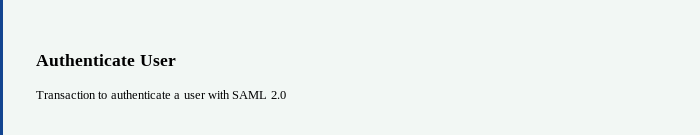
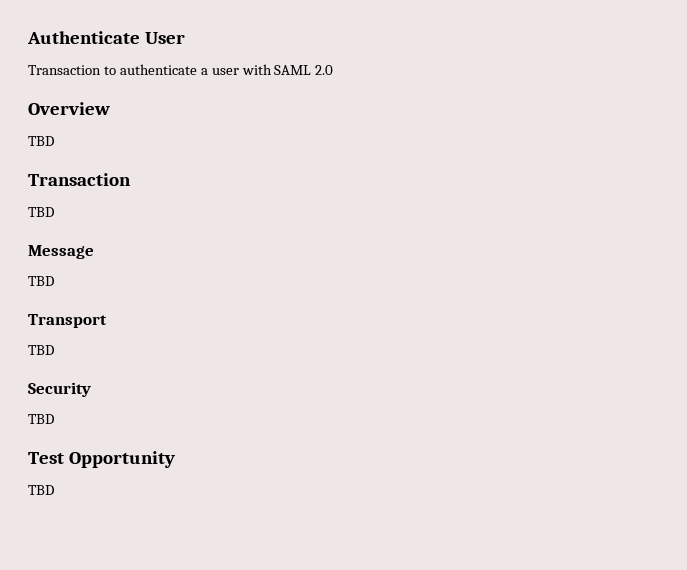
(286, 95) none -> [28,102,110,115] [28,136,54,146] [28,173,131,186] [28,207,54,217] [28,245,94,259] [28,276,54,286] [28,314,107,328] [28,345,54,355] [28,382,91,397] [28,414,54,424] [28,451,175,468] [28,485,54,495] // Overview // TBD // Transaction // TBD // Message // TBD // Transport // TBD // Security // TBD // Test Opportunity // TBD

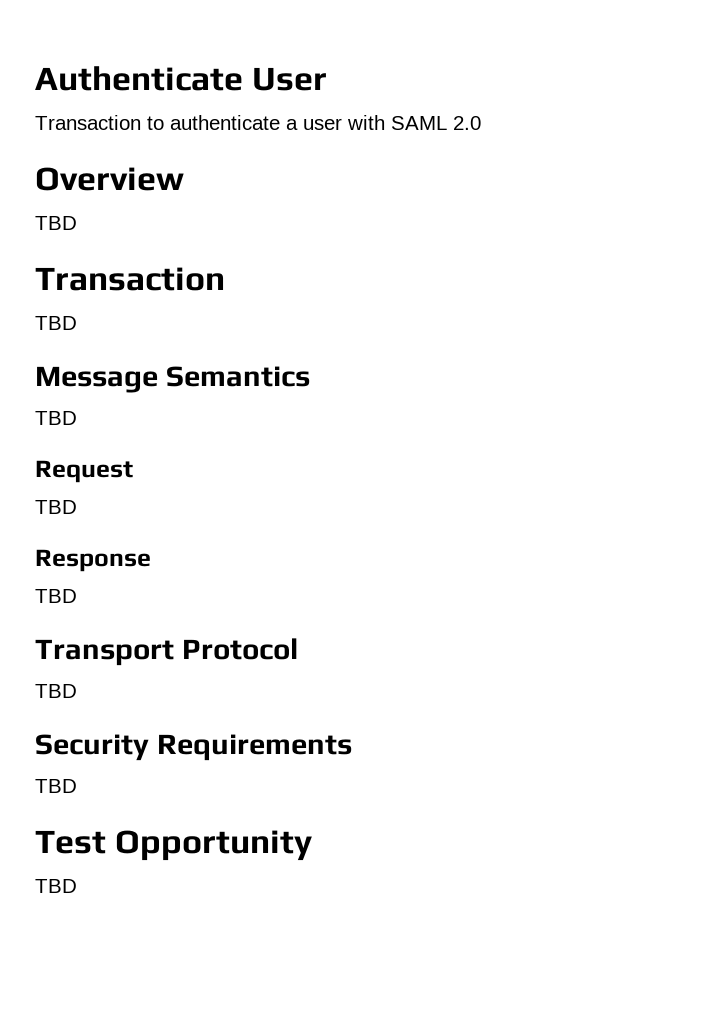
(94, 252) none -> [165,366,310,387] [35,411,77,425] [35,460,133,483] [35,500,77,514] [35,549,151,572] Semantics // TBD // Request // TBD // Response
(107, 321) none -> [181,638,298,660] Protocol
(91, 389) none -> [156,734,352,761] Requirements

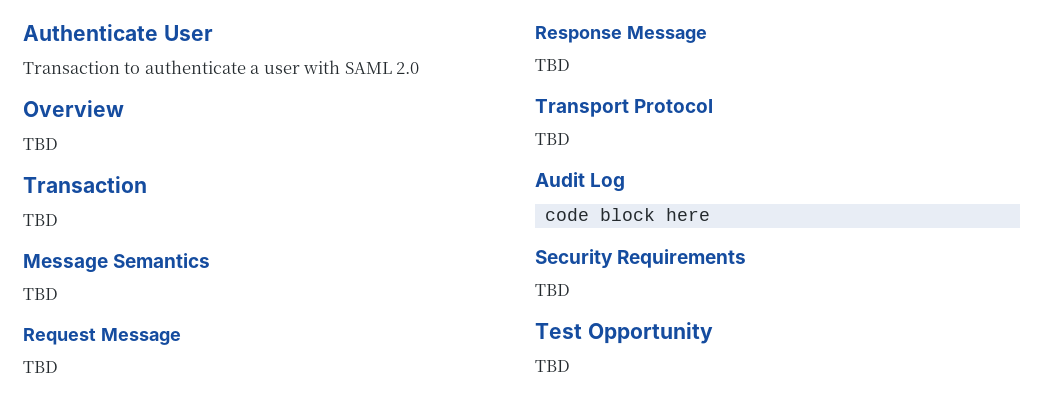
(133, 471) none -> [100,328,181,345] Message
(151, 560) none -> [626,26,707,43] Message
(77, 691) none -> [535,172,626,192] [544,208,710,221] // Audit Log // code block here

